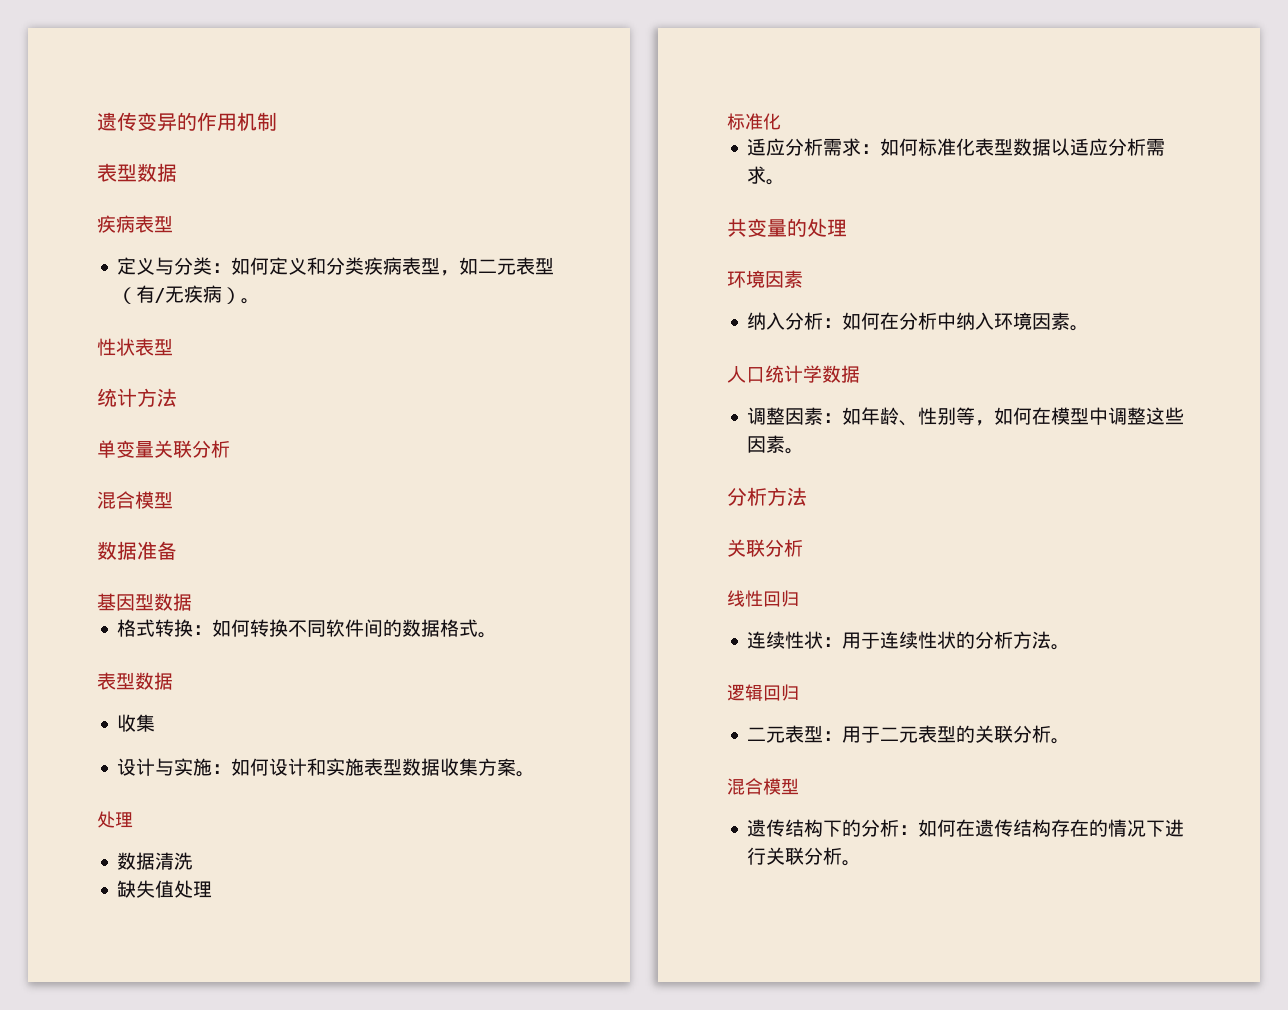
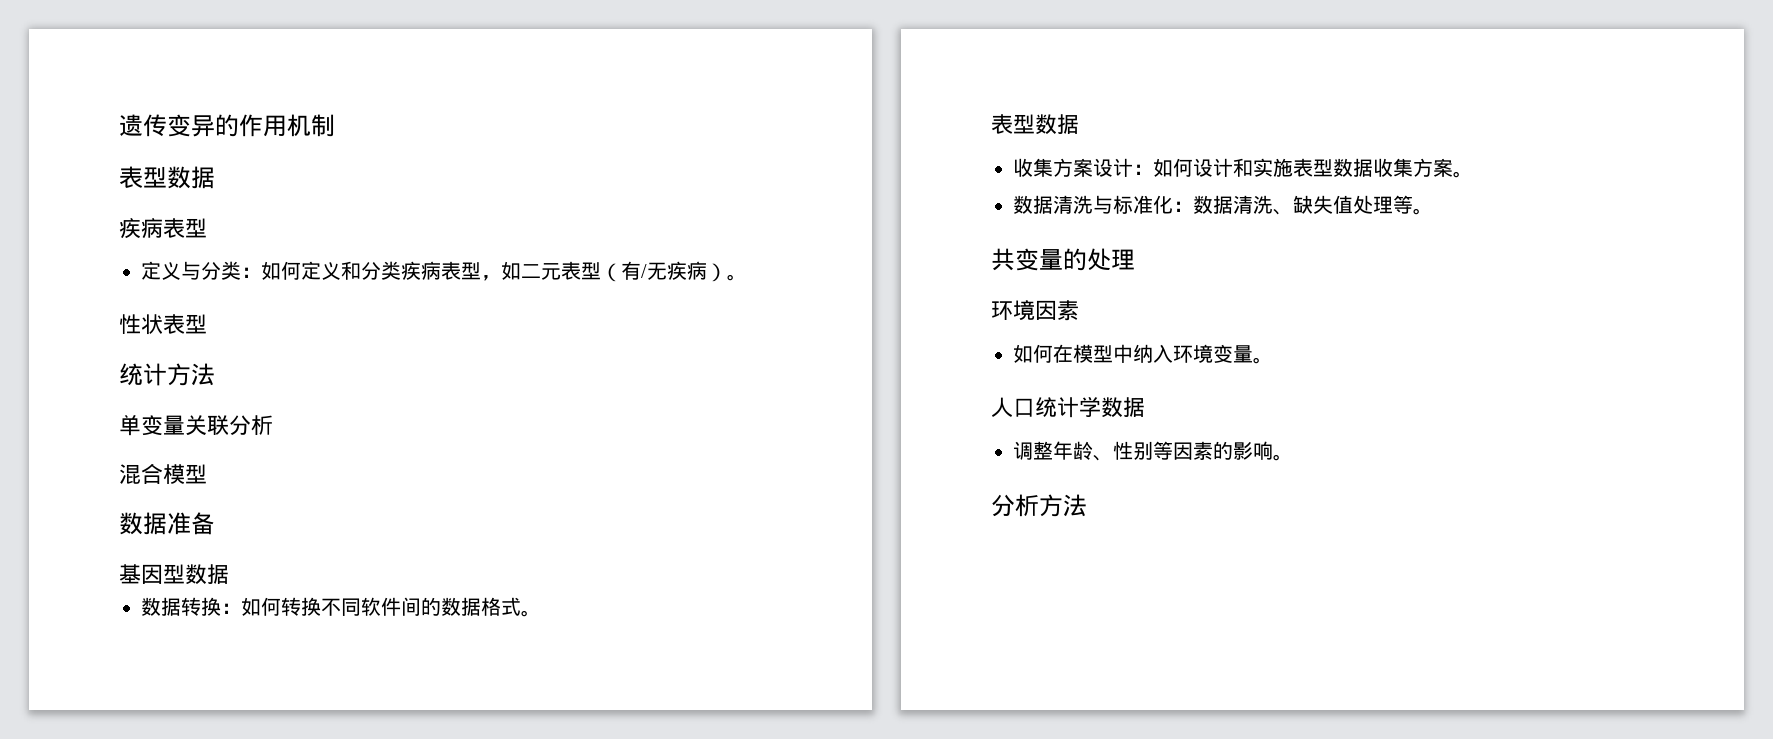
[117,619,156,637] 格式 -> [141,597,181,616] 数据
[117,758,213,776] // 设计与实施 -> [1053,158,1133,177] 方案设计
[97,811,133,828] [117,852,194,870] [117,880,213,898] [727,113,781,130] [747,138,1166,156] [747,166,767,184] // 处理 // 数据清洗 // 缺失值处理 // 标准化 // 适应分析需求：如何标准化表型数据以适应分析需求 -> [1013,195,1413,215] // 数据清洗与标准化：数据清洗、缺失值处理等
[747,312,938,330] 纳入分析：如何在分析 -> [1013,344,1113,363] 如何在模型
[1032,312,1071,330] 因素 -> [1213,344,1253,363] 变量
[785,407,862,425] 因素：如 -> (1053, 450) none
[975,407,1185,426] [747,435,805,454] [727,487,807,506] [727,539,803,557] [727,590,799,607] [747,631,1071,650] [727,684,799,701] [747,725,1071,744] [727,778,799,795] [747,819,1185,837] [747,847,862,866] ，如何在模型中调整这些因素。 // 分析方法 // 关联分析 // 线性回归 // 连续性状：用于连续性状的分析方法。 // 逻辑回归 // 二元表型：用于二元表型的关联分析。 // 混合模型 // 遗传结构下的分析：如何在遗传结构存在的情况下进行关联分析。 -> [1173,441,1293,461] [991,494,1087,517] 因素的影响。 // 分析方法

